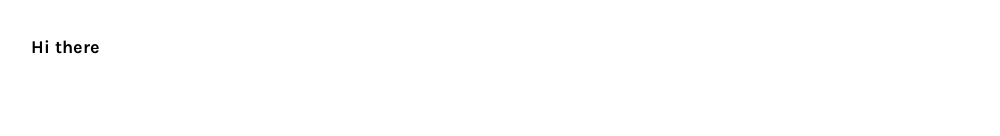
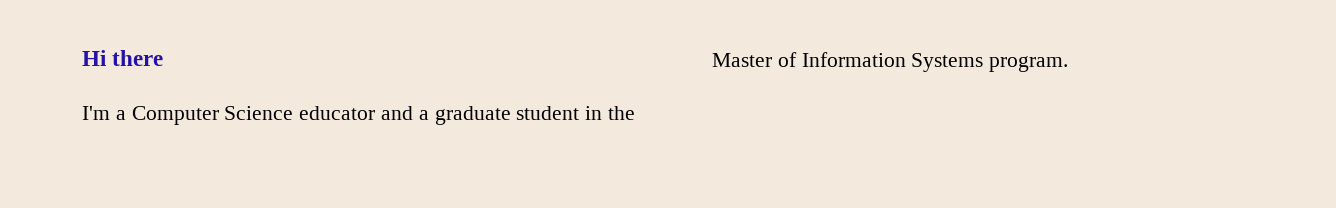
(100, 47) none -> [82,106,636,125] [712,52,1069,72] // I'm a Computer Science educator and a graduate student in the Master of Information Systems program.

